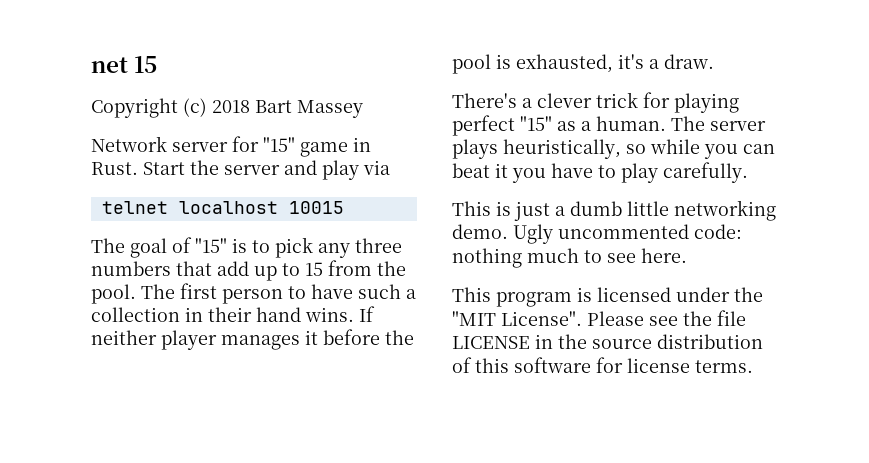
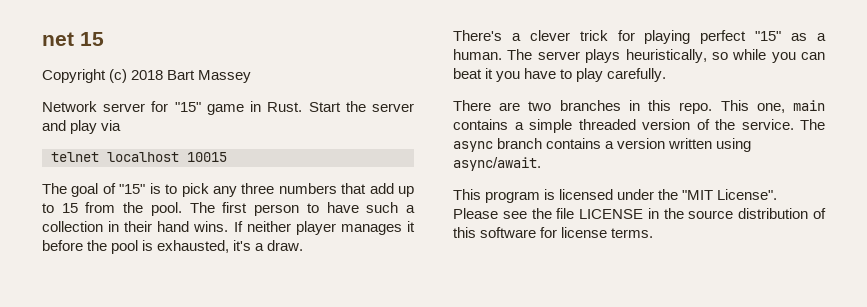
[452,200,776,221] [452,224,742,244] [452,248,687,268] This is just a dumb little networking demo. Ugly uncommented code: nothing much to see here. -> [453,100,825,114] [453,119,825,133] [453,138,752,152] [453,157,541,171] There are two branches in this repo. This one, main contains a simple threaded version of the service. The async branch contains a version written using async/await.

